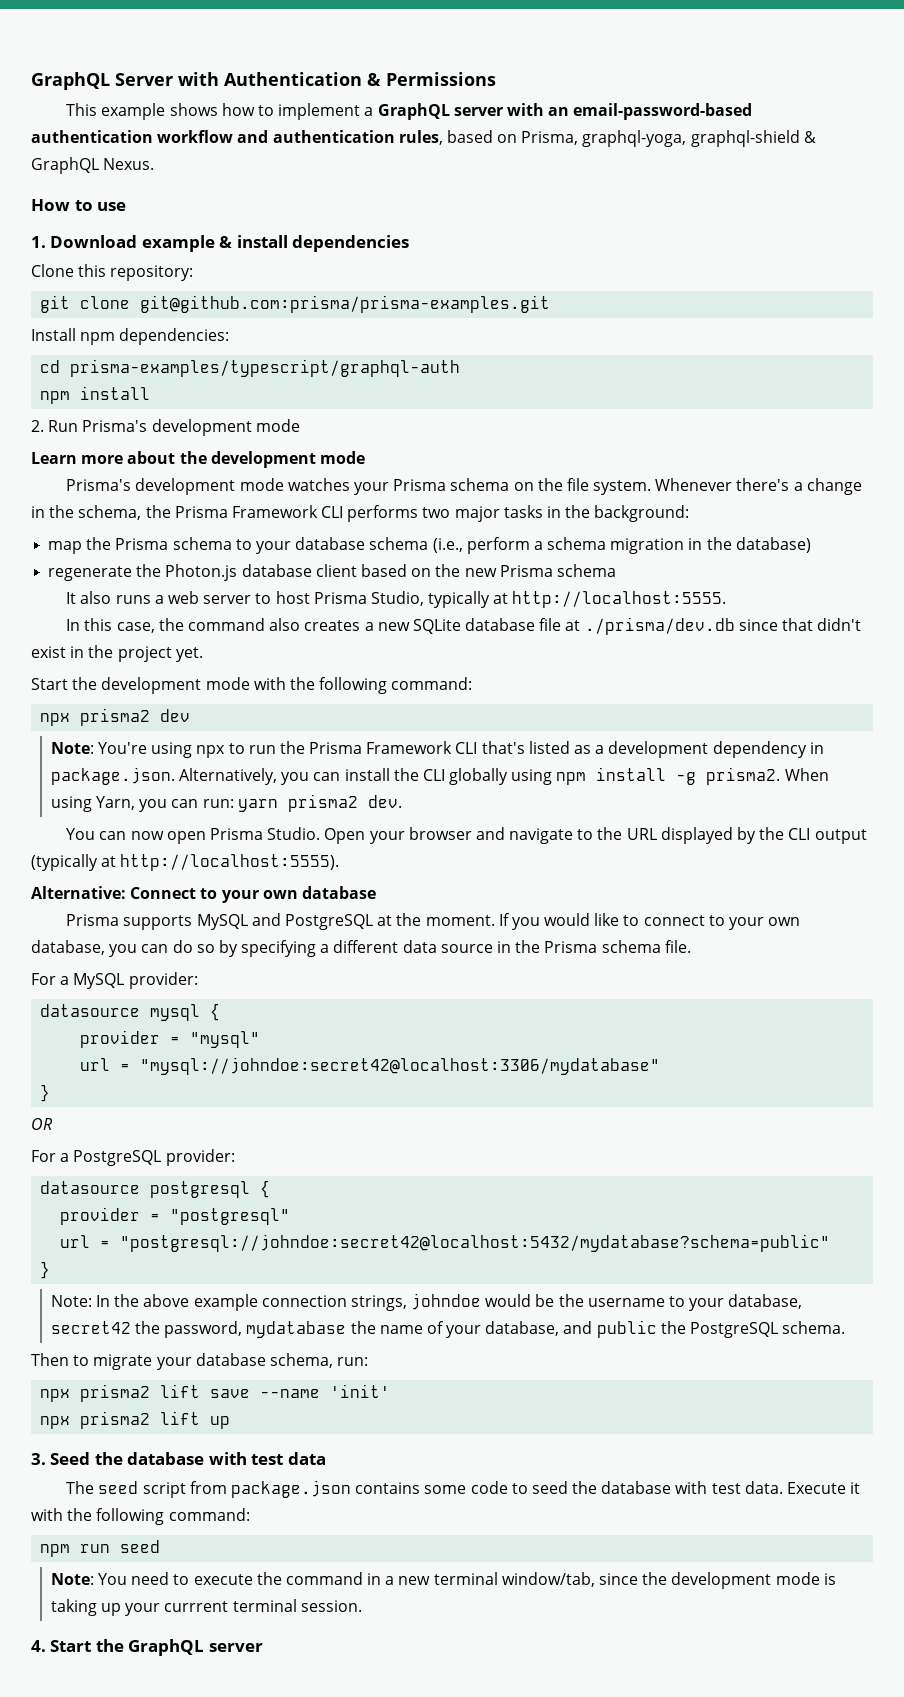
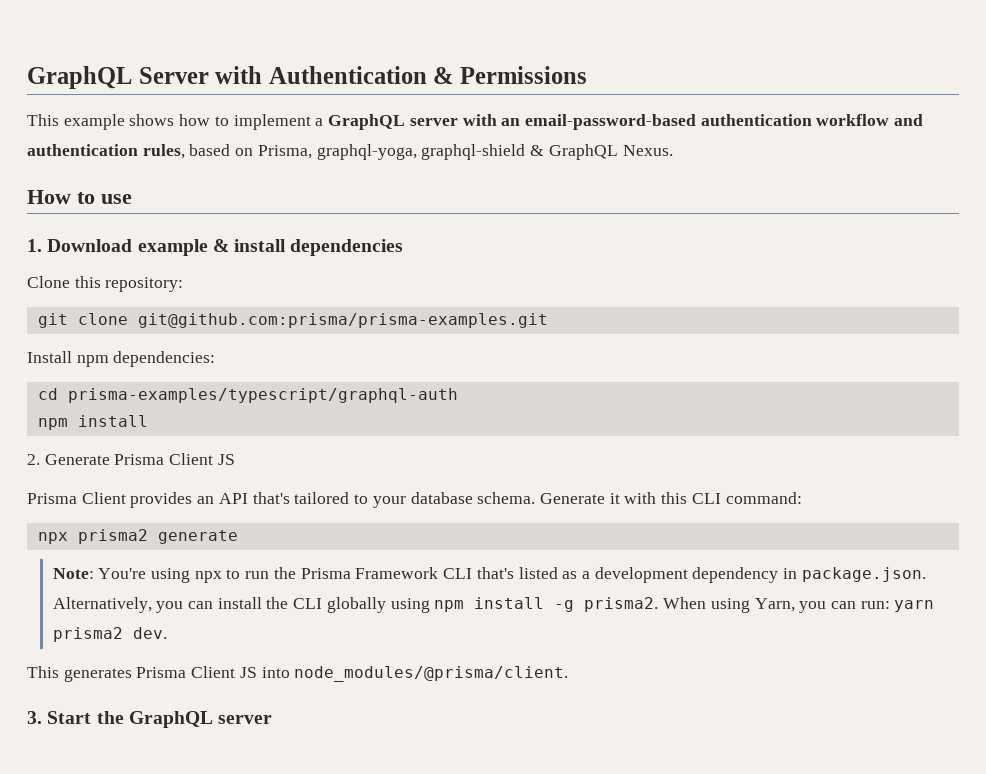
[48,419,300,436] [31,451,365,468] [66,478,862,495] [31,505,690,522] [48,537,811,554] [48,564,616,581] [66,591,727,608] [66,617,862,635] [31,645,203,662] [31,677,388,694] Run Prisma's development mode // Learn more about the development mode // Prisma's development mode watches your Prisma schema on the file system. Whenever there's a change in the schema, the Prisma Framework CLI performs two major tasks in the background: // map the Prisma schema to your database schema (i.e., perform a schema migration in the database) // regenerate the Photon.js database client based on the new Prisma schema // It also runs a web server to host Prisma Studio, typically at http://localhost:5555. // In this case, the command also creates a new SQLite database file at ./prisma/dev.db since that didn't exist in the project yet. // Start the development mode with the following -> [44,453,235,465] [27,492,721,508] Generate Prisma Client JS // Prisma Client provides an API that's tailored to your database schema. Generate it with this CLI
[160,709,191,722] dev -> [157,530,238,544] generate
[66,827,867,844] [31,854,340,871] [31,886,376,903] [66,913,801,930] [31,940,691,957] [31,972,198,989] [40,1003,221,1021] [80,1030,261,1048] [80,1057,661,1075] [40,1084,51,1102] [31,1118,53,1130] [31,1149,235,1166] [40,1180,271,1198] [60,1207,291,1225] [60,1234,831,1252] [40,1261,51,1279] [50,1293,803,1311] [50,1320,846,1338] [31,1353,369,1370] [40,1384,391,1402] [40,1411,231,1429] [31,1452,326,1465] [66,1480,861,1498] [31,1508,250,1525] [40,1540,161,1557] [50,1572,836,1589] [50,1599,362,1616] [31,1640,46,1652] You can now open Prisma Studio. Open your browser and navigate to the URL displayed by the CLI output (typically at http://localhost:5555). // Alternative: Connect to your own database // Prisma supports MySQL and PostgreSQL at the moment. If you would like to connect to your own database, you can do so by specifying a different data source in the Prisma schema file. // For a MySQL provider: // datasource mysql { // provider = "mysql" // url = "mysql://johndoe:secret42@localhost:3306/mydatabase" // } // OR // For a PostgreSQL provider: // datasource postgresql { // provider = "postgresql" // url = "postgresql://johndoe:secret42@localhost:5432/mydatabase?schema=public" // } // Note: In the above example connection strings, johndoe would be the username to your database, secret42 the password, mydatabase the name of your database, and public the PostgreSQL schema. // Then to migrate your database schema, run: // npx prisma2 lift save --name 'init' // npx prisma2 lift up // 3. Seed the database with test data // The seed script from package.json contains some code to seed the database with test data. Execute it with the following command: // npm run seed // Note: You need to execute the command in a new terminal window/tab, since the development mode is taking up your currrent terminal session. // 4. -> [27,666,569,682] [27,711,42,724] This generates Prisma Client JS into node_modules/@prisma/client. // 3.

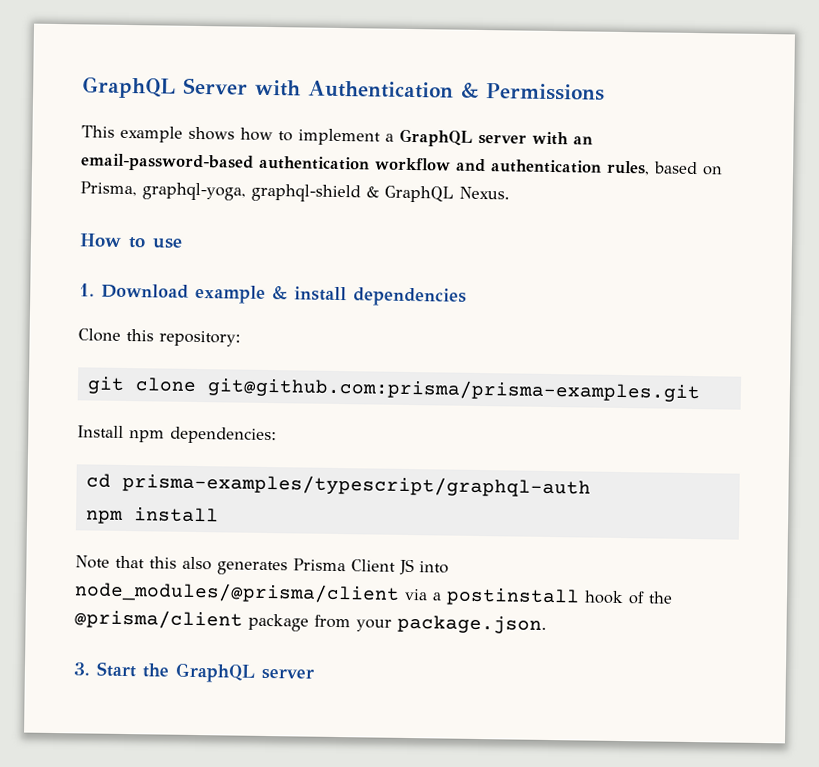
[27,453,235,465] [27,492,802,508] [37,529,238,544] [52,567,926,583] [52,597,935,613] [52,627,167,642] [27,666,59,678] 2. Generate Prisma Client JS // Prisma Client provides an API that's tailored to your database schema. Generate it with this CLI command: // npx prisma2 generate // Note: You're using npx to run the Prisma Framework CLI that's listed as a development dependency in package.json. Alternatively, you can install the CLI globally using npm install -g prisma2. When using Yarn, you can run: yarn prisma2 dev. // This -> [75,555,212,571] Note that this also
[294,666,569,682] node_modules/@prisma/client. -> [74,581,673,607] [74,609,547,634] node_modules/@prisma/client via a postinstall hook of the @prisma/client package from your package.json.

